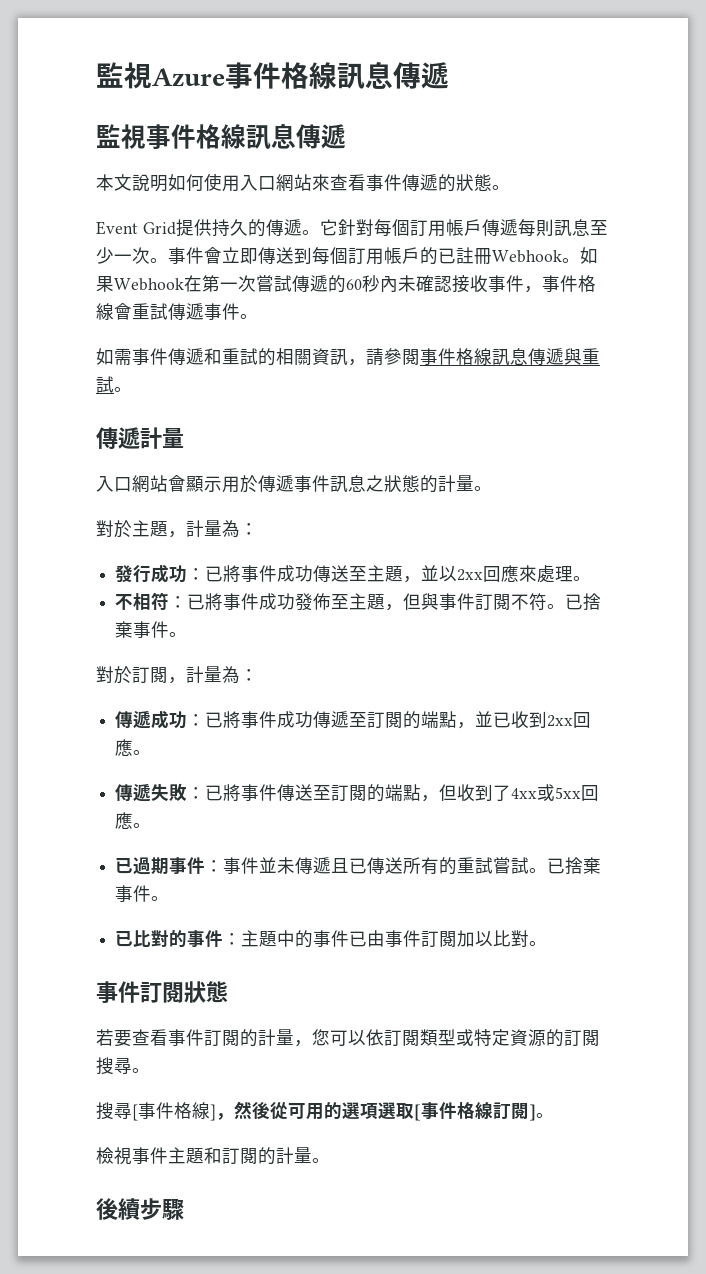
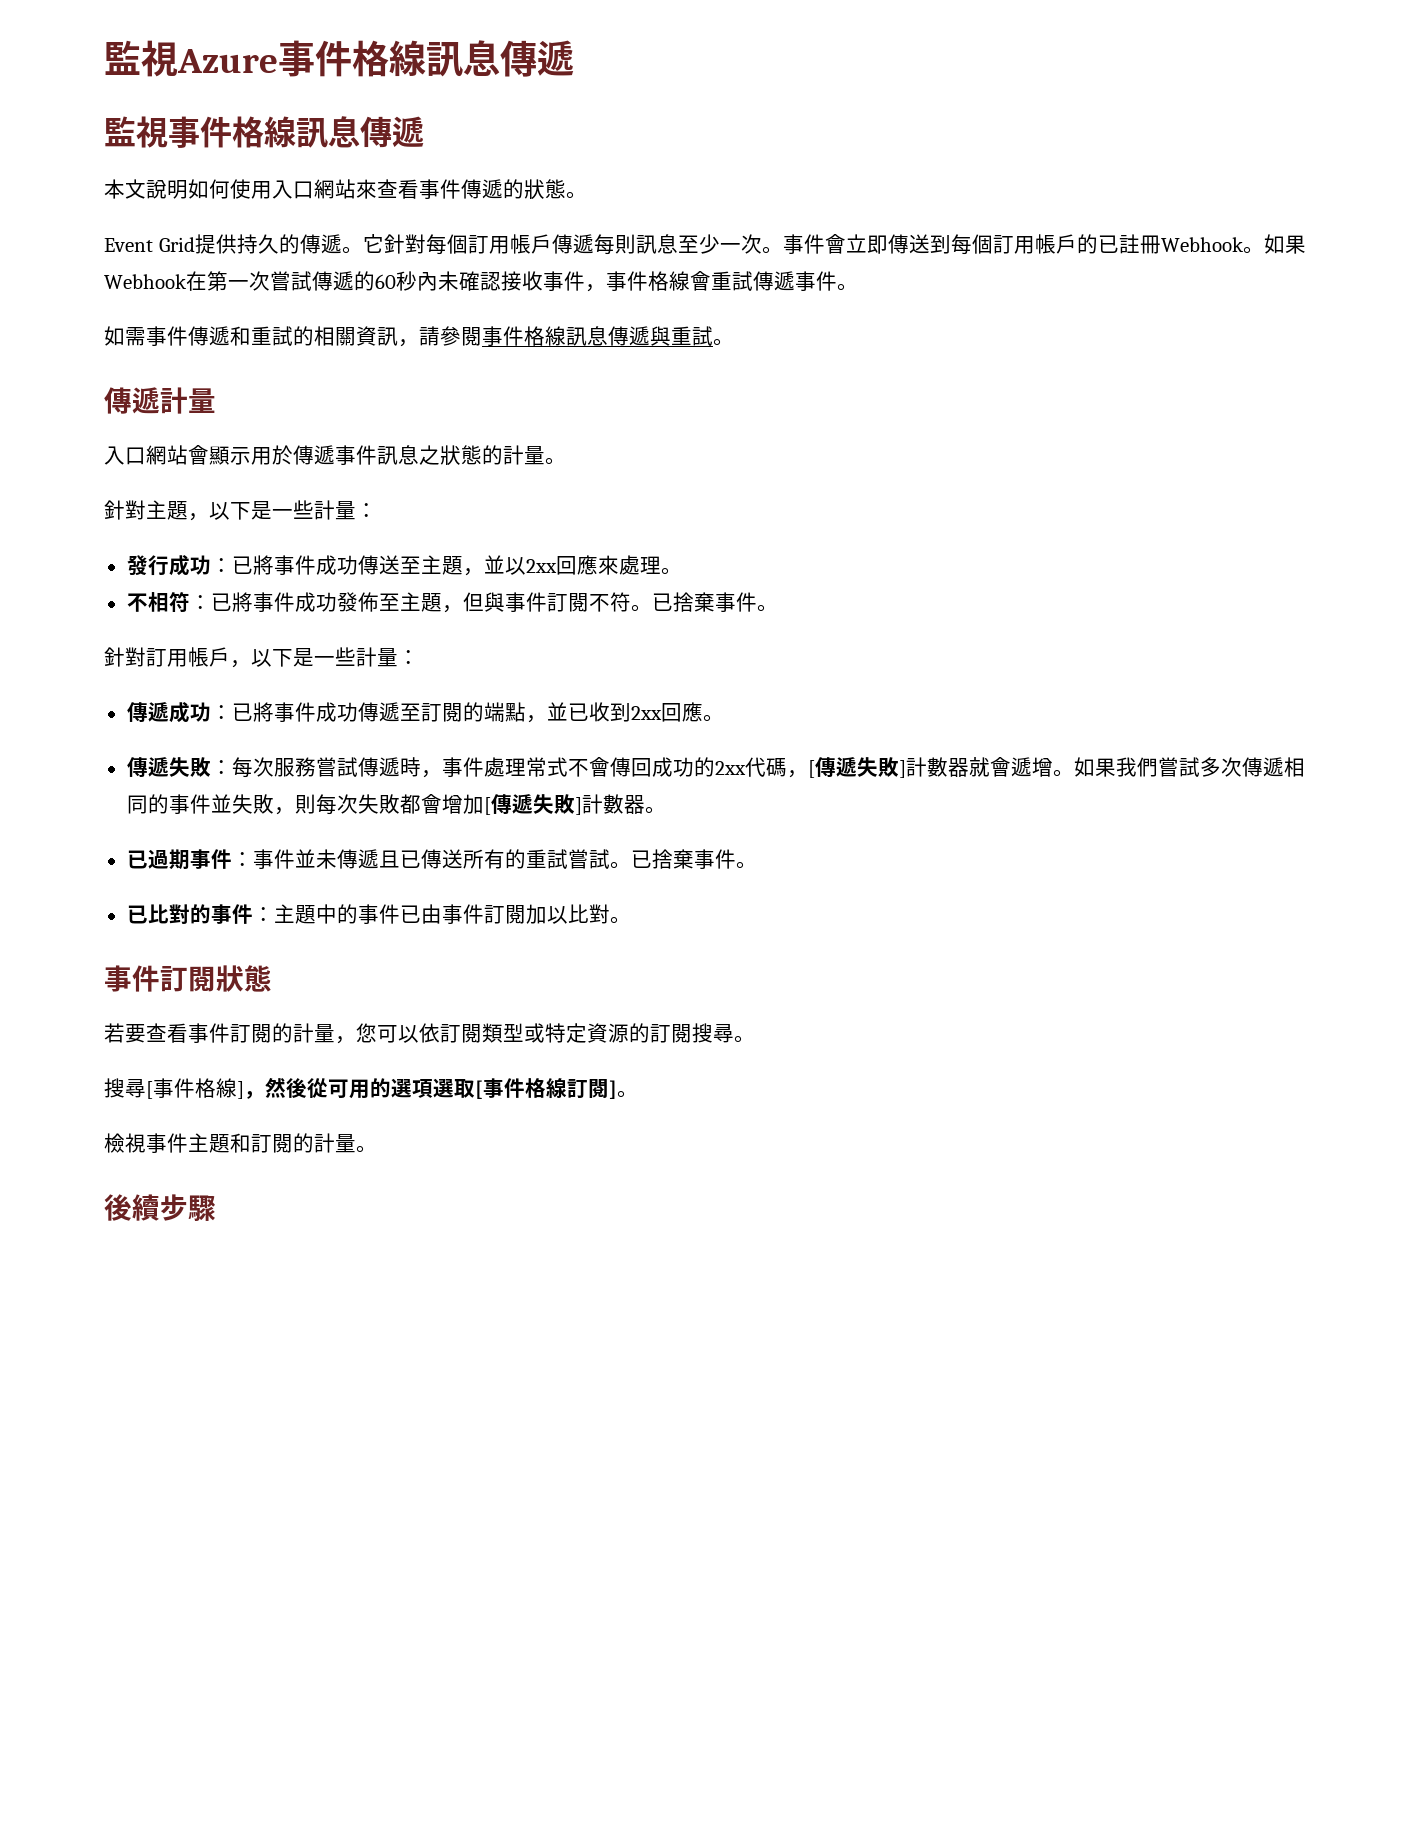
[96,520,240,538] 對於主題，計量為 -> [104,500,356,521] 針對主題，以下是一些計量
[96,666,240,684] 對於訂閱，計量為 -> [104,647,398,668] 針對訂用帳戶，以下是一些計量
[205,784,600,802] [115,812,134,829] 已將事件傳送至訂閱的端點，但收到了4xx或5xx回應 -> [231,757,1305,778] [126,794,645,815] 每次服務嘗試傳遞時，事件處理常式不會傳回成功的2xx代碼，[傳遞失敗]計數器就會遞增。如果我們嘗試多次傳遞相同的事件並失敗，則每次失敗都會增加[傳遞失敗]計數器

